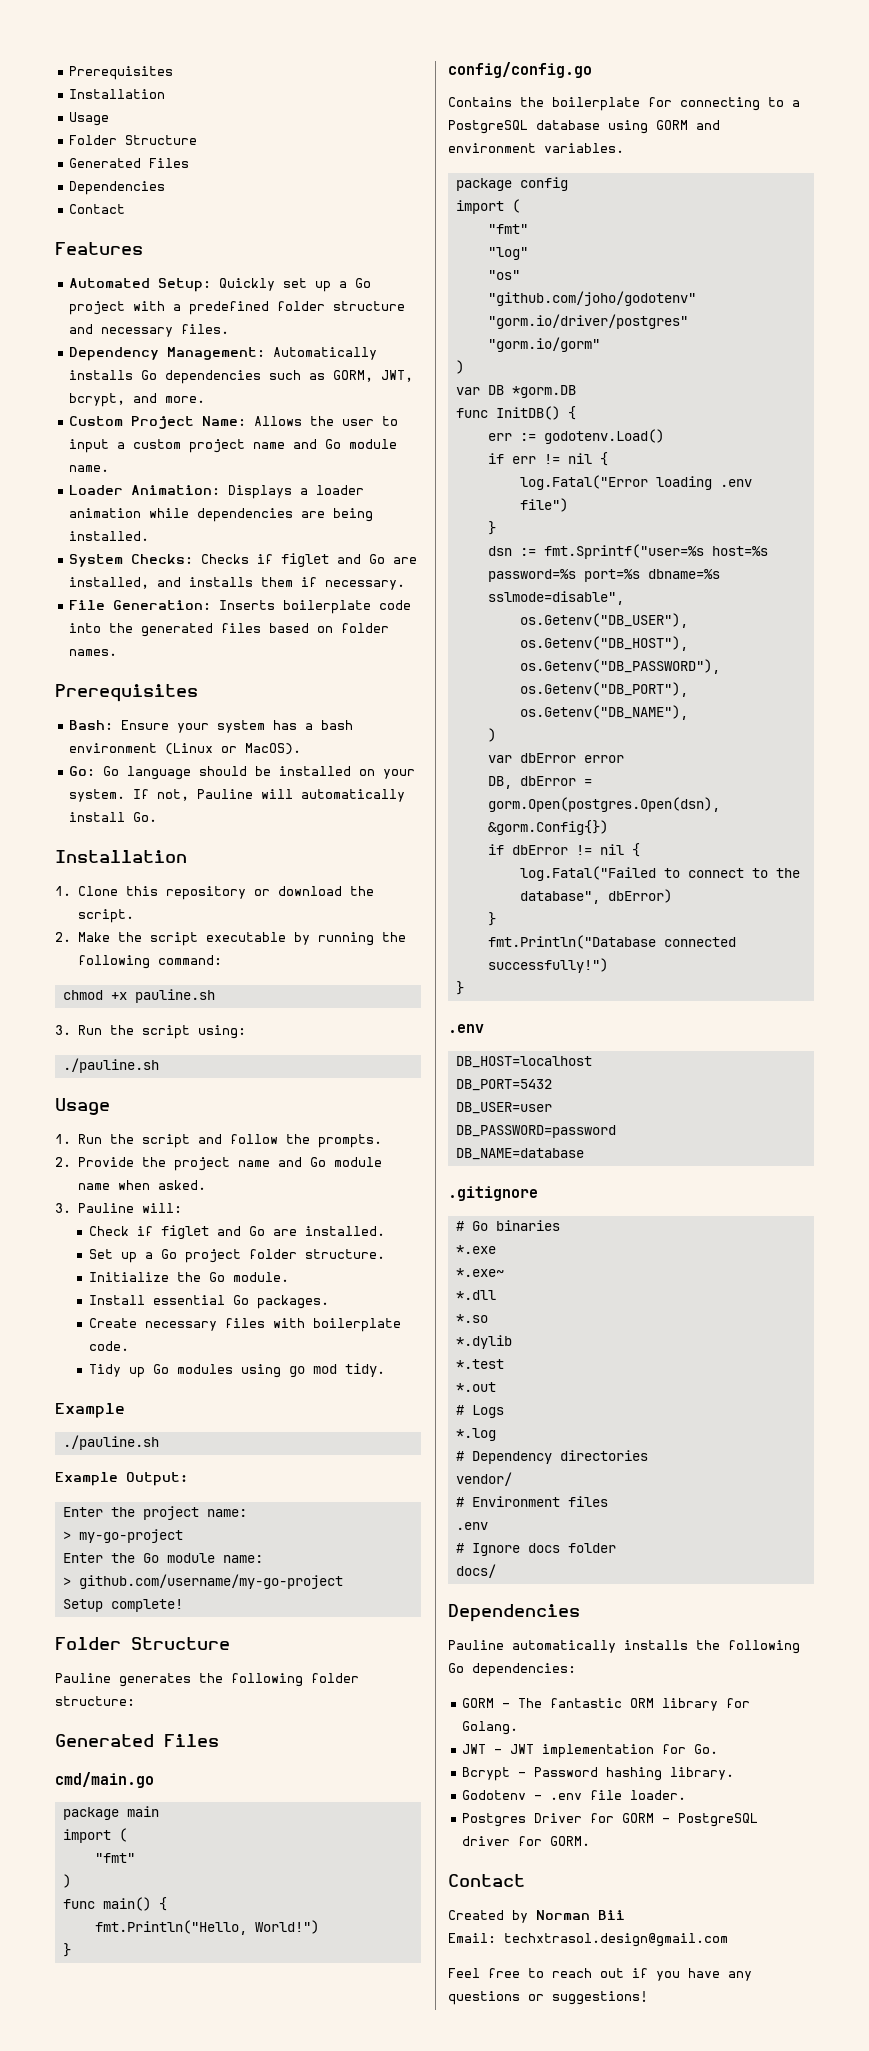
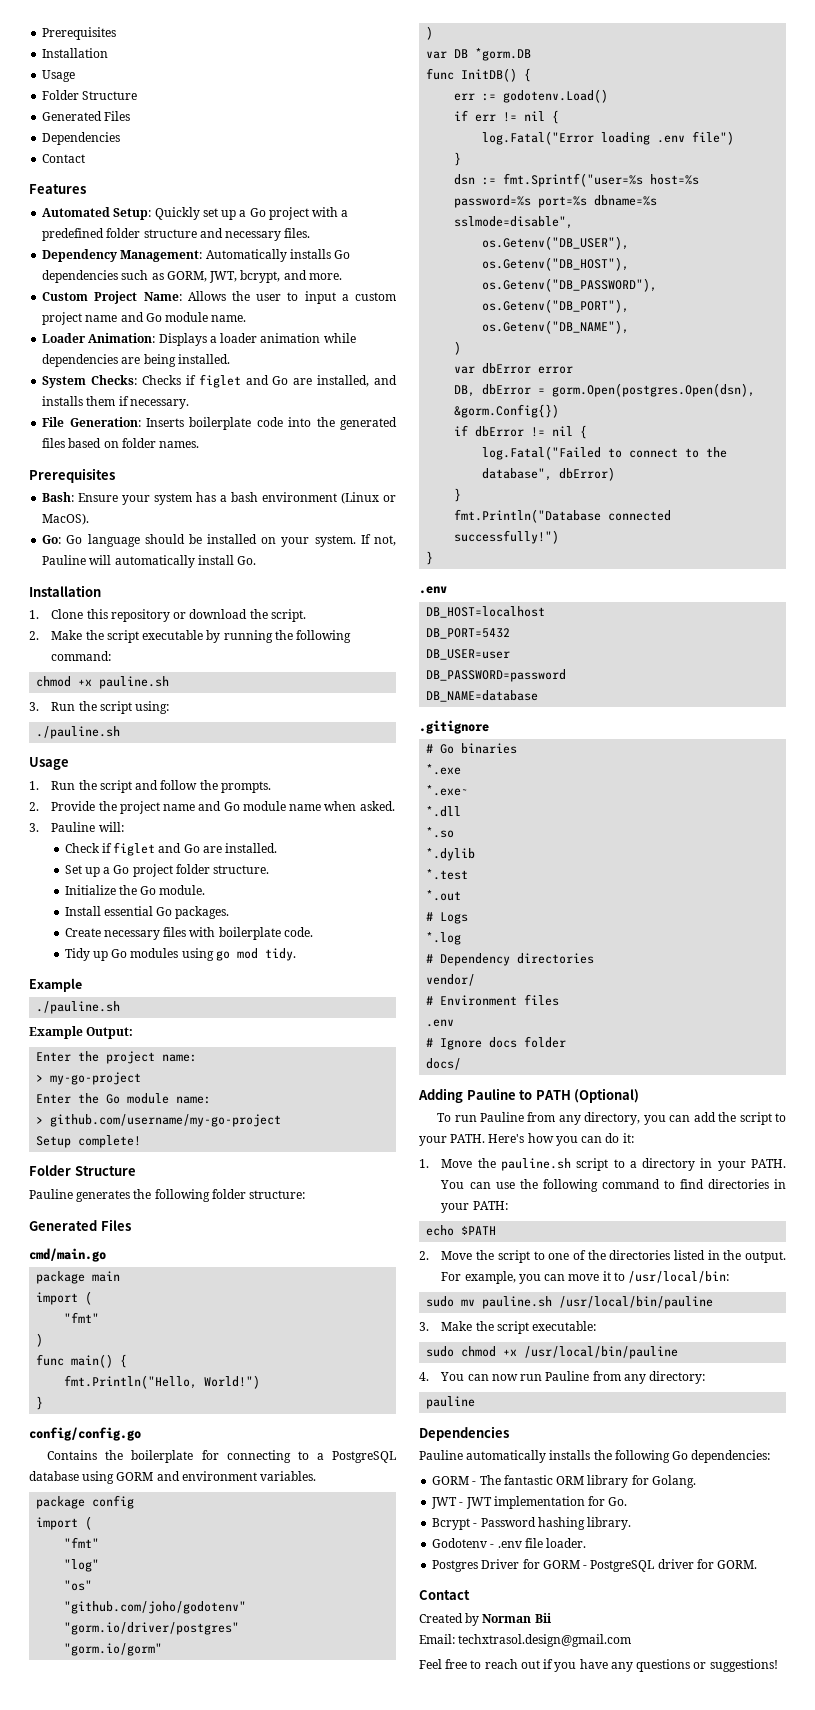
(496, 1571) none -> [418,1088,640,1103] [437,1112,786,1125] [419,1133,634,1146] [419,1158,786,1171] [440,1179,786,1192] [441,1201,508,1213] [426,1225,497,1236] [419,1250,786,1263] [441,1271,730,1284] [426,1296,714,1309] [419,1321,597,1334] [426,1346,679,1359] [419,1371,706,1384] [426,1396,476,1409] // Adding Pauline to PATH (Optional) // To run Pauline from any directory, you can add the script to your PATH. Here's how you can do it: // 1. Move the pauline.sh script to a directory in your PATH. You can use the following command to find directories in your PATH: // echo $PATH // 2. Move the script to one of the directories listed in the output. For example, you can move it to /usr/local/bin: // sudo mv pauline.sh /usr/local/bin/pauline // 3. Make the script executable: // sudo chmod +x /usr/local/bin/pauline // 4. You can now run Pauline from any directory: // pauline

